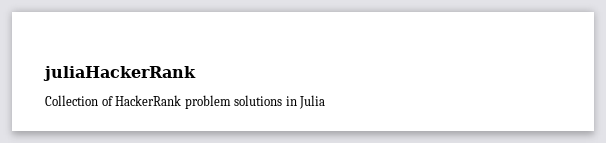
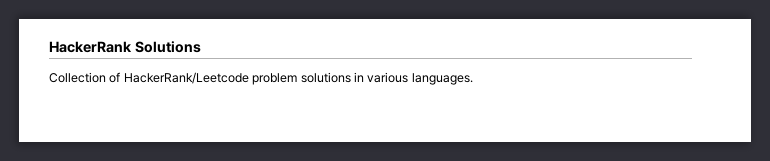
[43,66,196,81] juliaHackerRank -> [49,41,201,53] HackerRank Solutions
[115,95,182,106] HackerRank -> [123,72,249,84] HackerRank/Leetcode
[299,95,326,109] Julia -> [367,72,473,85] various languages.

